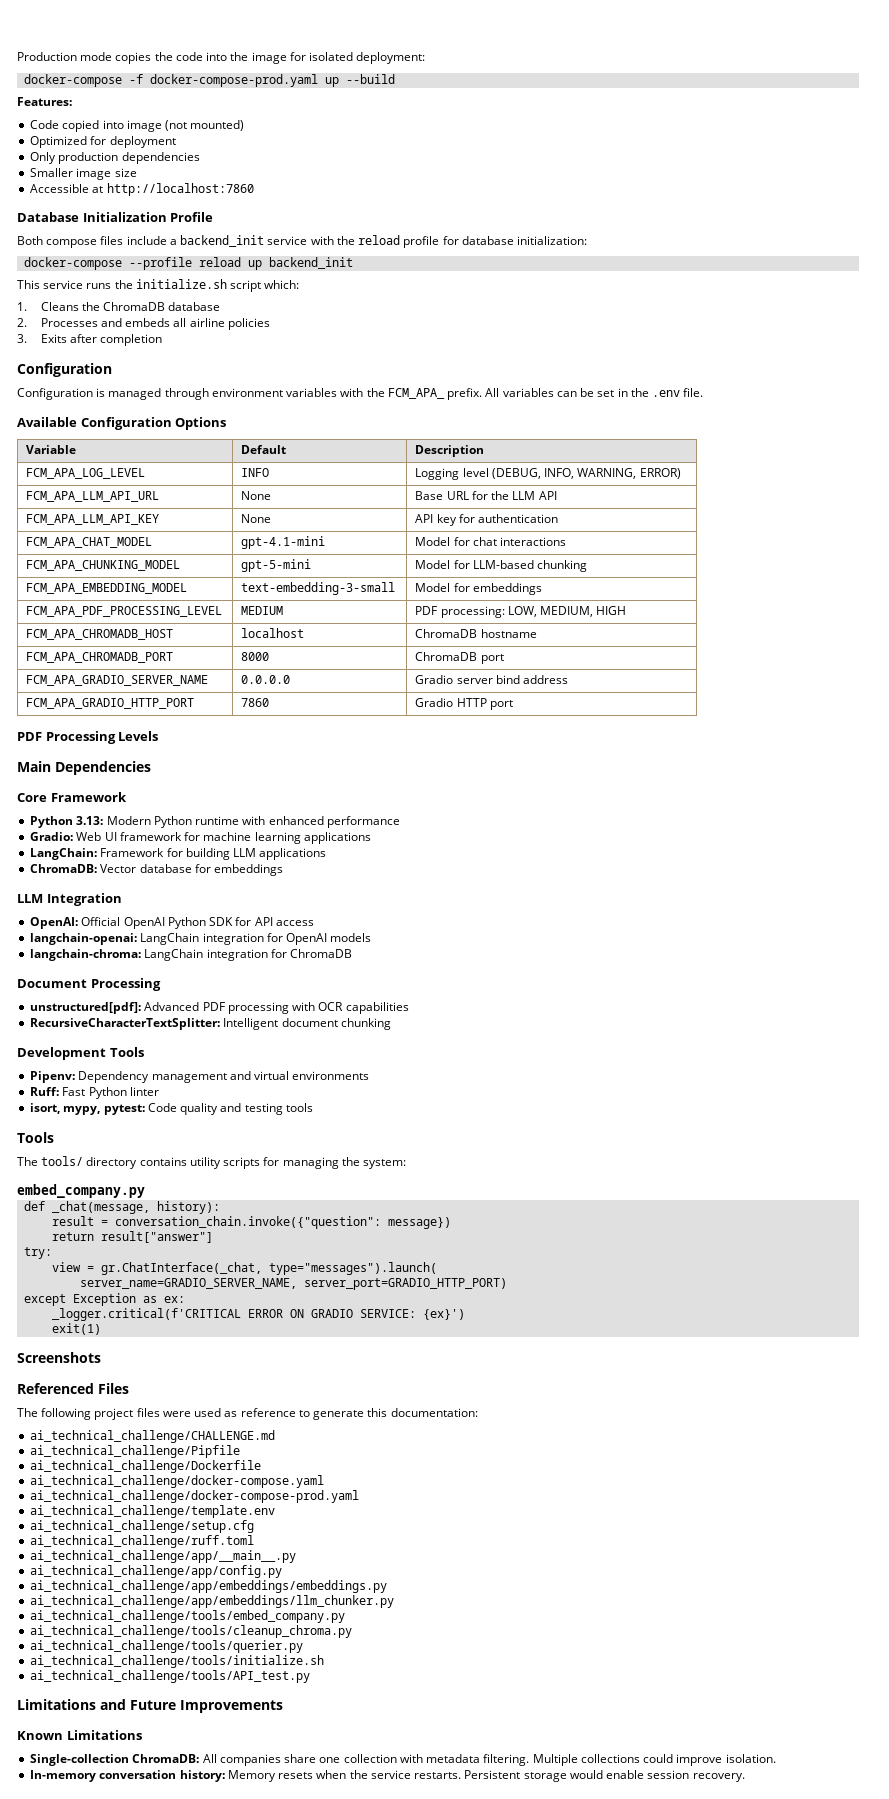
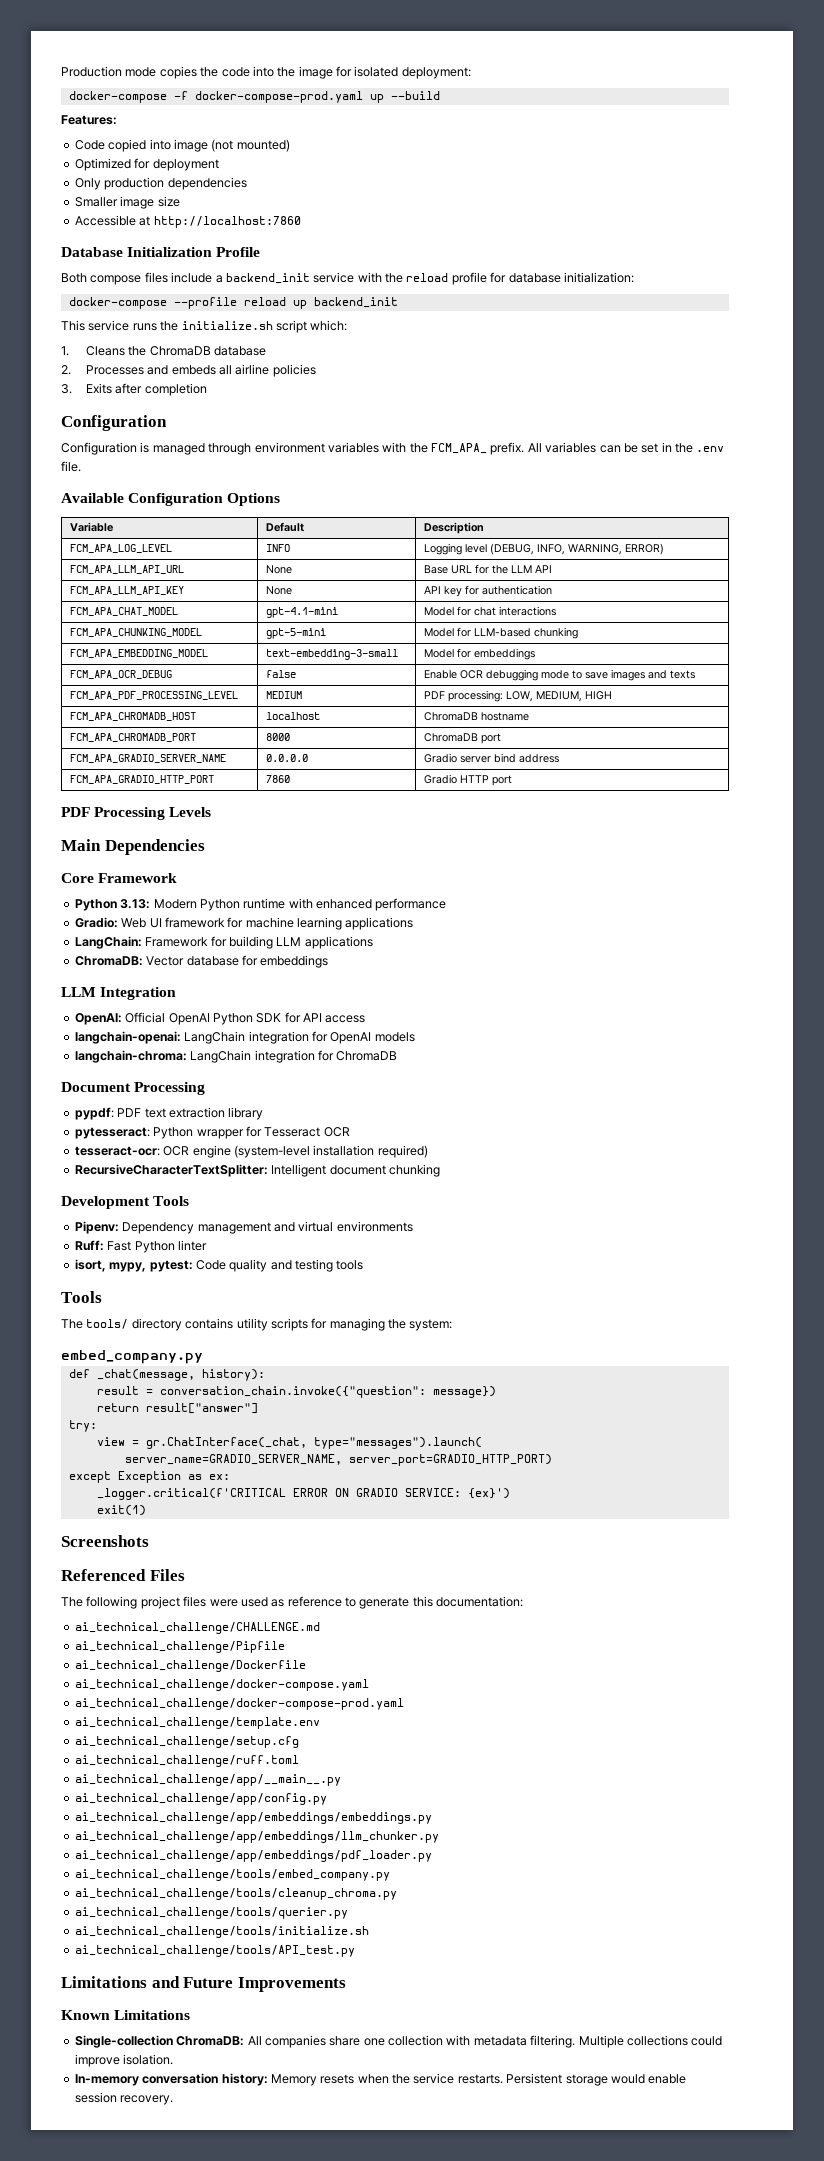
(542, 589) none -> [69,670,172,679] [265,670,296,678] [423,669,695,681] // FCM_APA_OCR_DEBUG | false | Enable OCR debugging mode to save images and texts
[30,1002,409,1014] unstructured[pdf]: Advanced PDF processing with OCR capabilities -> [74,1107,264,1120] [74,1126,350,1139] [74,1145,428,1158] pypdf: PDF text extraction library // pytesseract: Python wrapper for Tesseract OCR // tesseract-ocr: OCR engine (system-level installation required)
(395, 1601) none -> [74,1850,432,1862] // ai_technical_challenge/app/embeddings/pdf_loader.py

